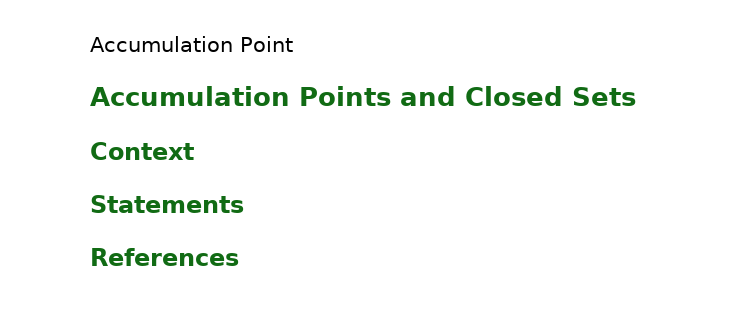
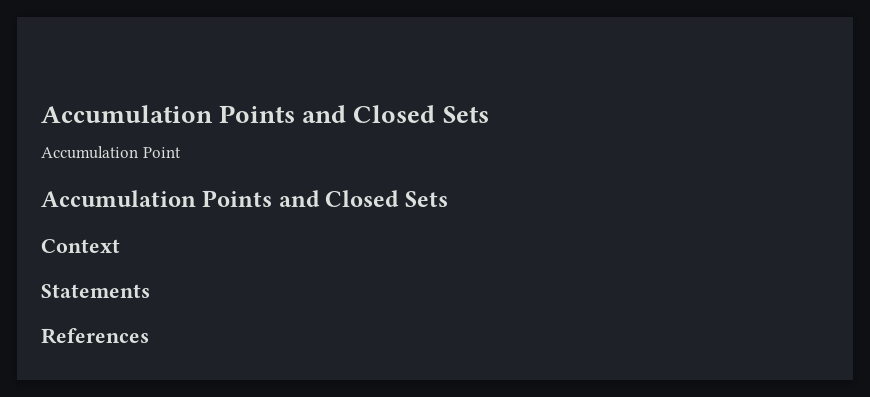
[90,36,233,52] Accumulation -> [41,105,489,123] [41,146,138,159] Accumulation Points and Closed Sets // Accumulation

